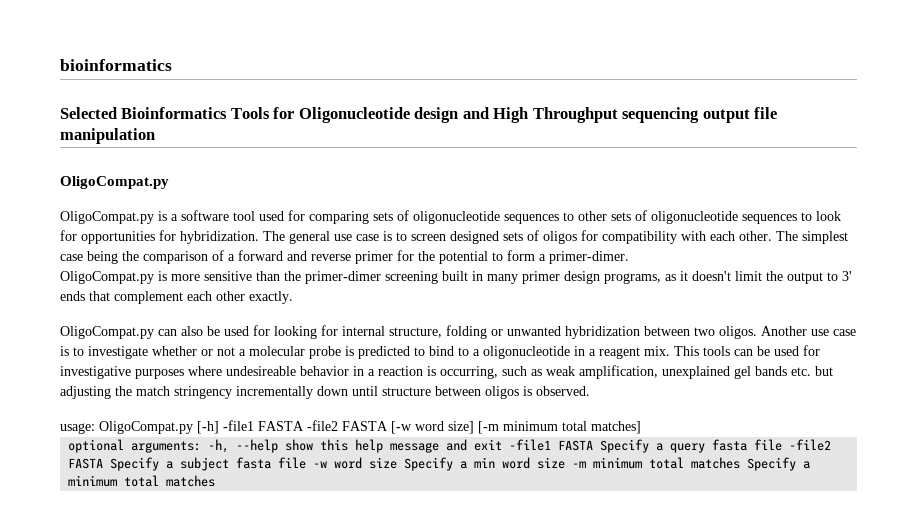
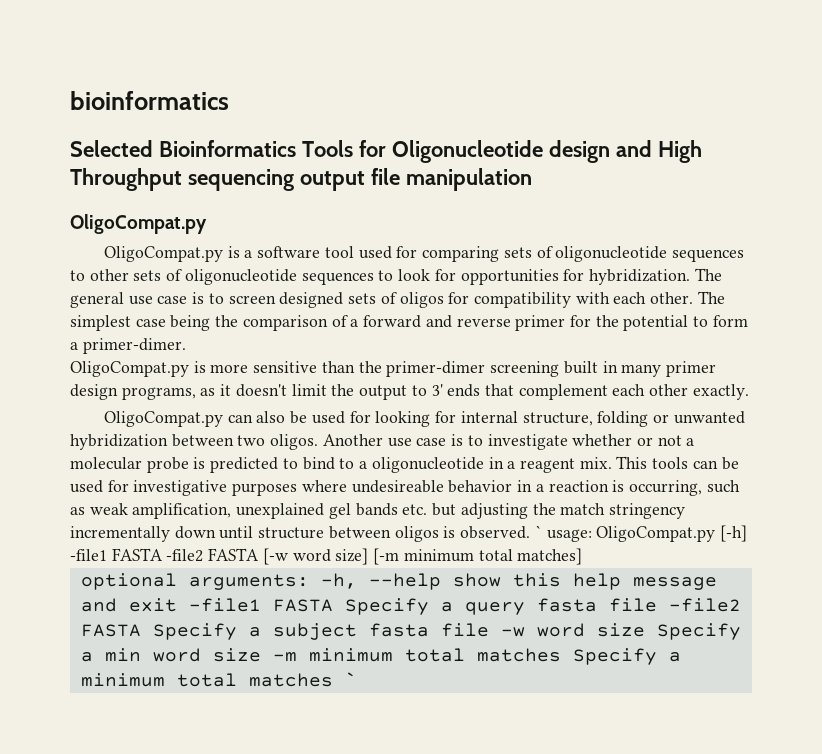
(590, 391) // -> [534,525,542,538] `
(216, 481) none -> [344,672,357,686] `

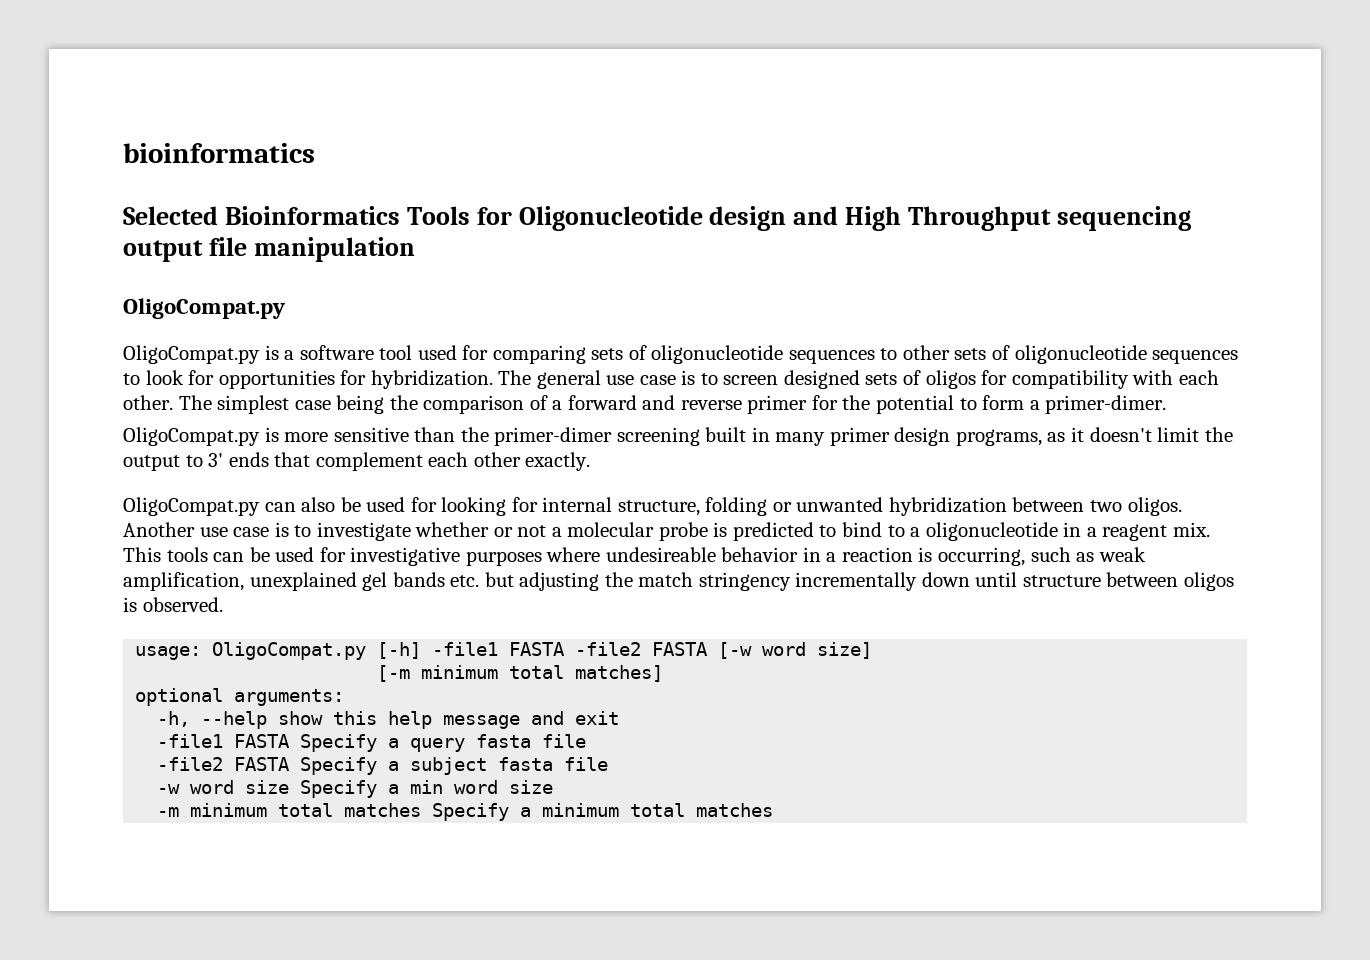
[534,525,542,538] ` -> (223, 604) //
(369, 556) none -> (873, 650) //
(309, 582) none -> (345, 697) //
(177, 605) none -> (620, 718) //
(657, 605) none -> (587, 741) //
(489, 630) none -> (609, 764) //
(261, 655) none -> (554, 787) //
[344,672,357,686] ` -> (774, 810) none

